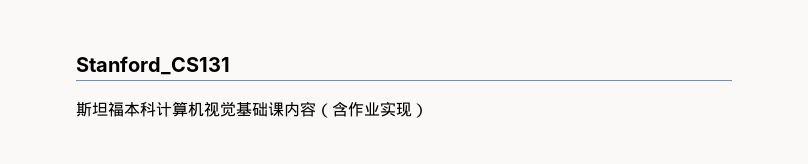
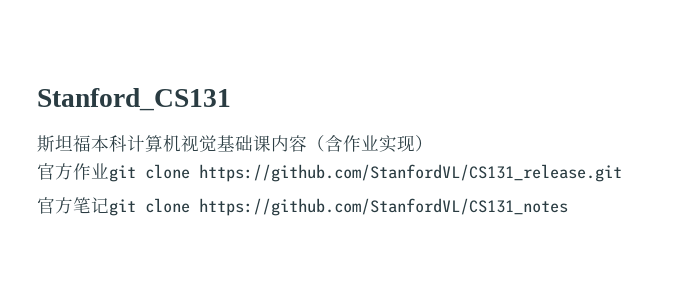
(428, 110) none -> [37,163,622,182] [37,197,568,216] // 官方作业git clone https://github.com/StanfordVL/CS131_release.git // 官方笔记git clone https://github.com/StanfordVL/CS131_notes

